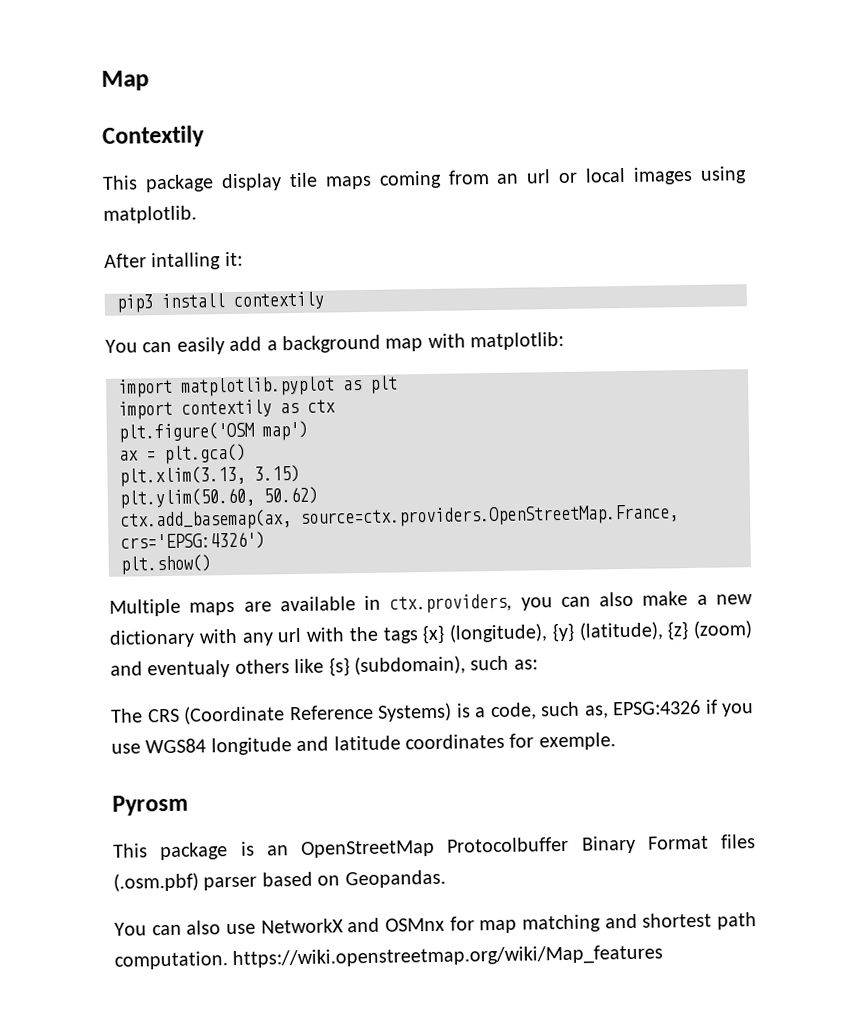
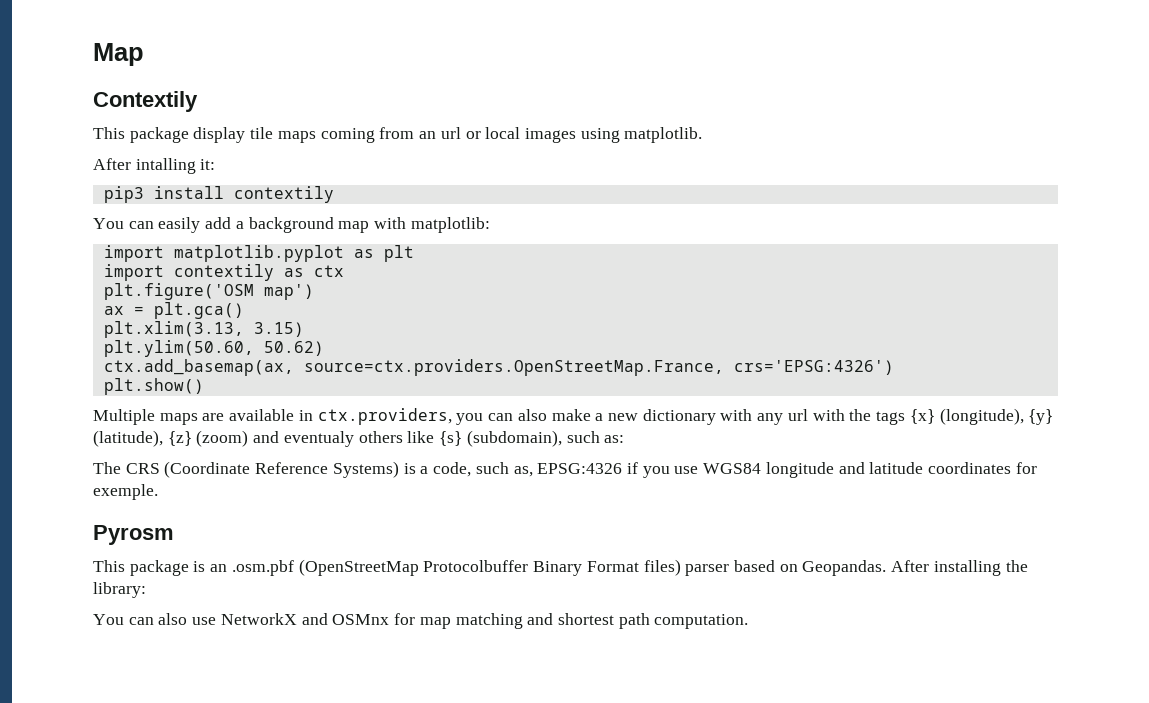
[301,839,435,858] OpenStreetMap -> [231,559,419,576] .osm.pbf (OpenStreetMap
[720,834,756,849] [113,872,199,892] files (.osm.pbf) -> [643,559,681,576] files)
(446, 879) none -> [891,560,1028,576] [93,582,146,598] After installing the library:
[232,944,664,970] https://wiki.openstreetmap.org/wiki/Map_features -> (749, 621) none

